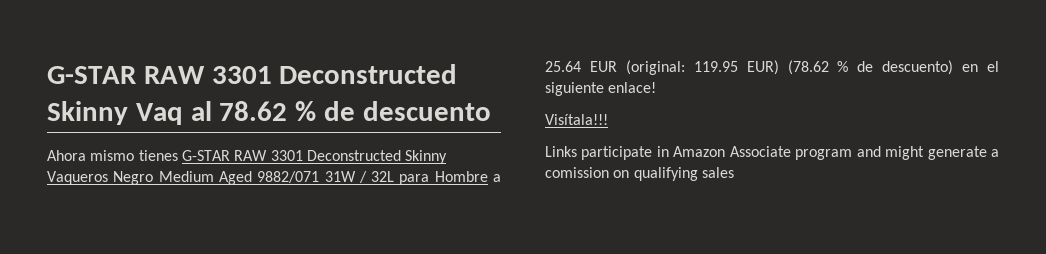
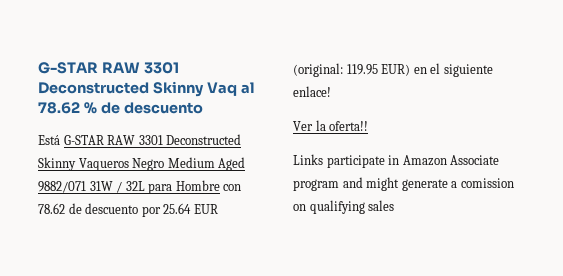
[47,150,178,161] Ahora mismo tienes -> [38,135,60,145] Está
[493,174,502,182] a -> [223,184,242,191] [38,203,161,217] con 78.62 de descuento por
[787,60,954,75] (78.62 % de descuento) -> (411, 70) none
[545,114,608,125] Visítala!!! -> [293,120,369,131] Ver la oferta!!

